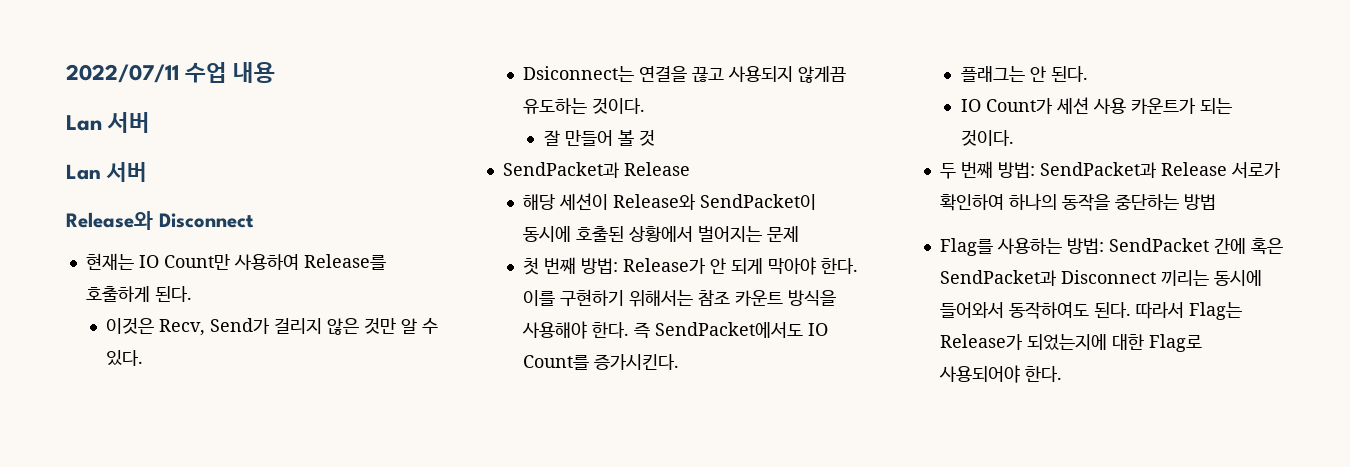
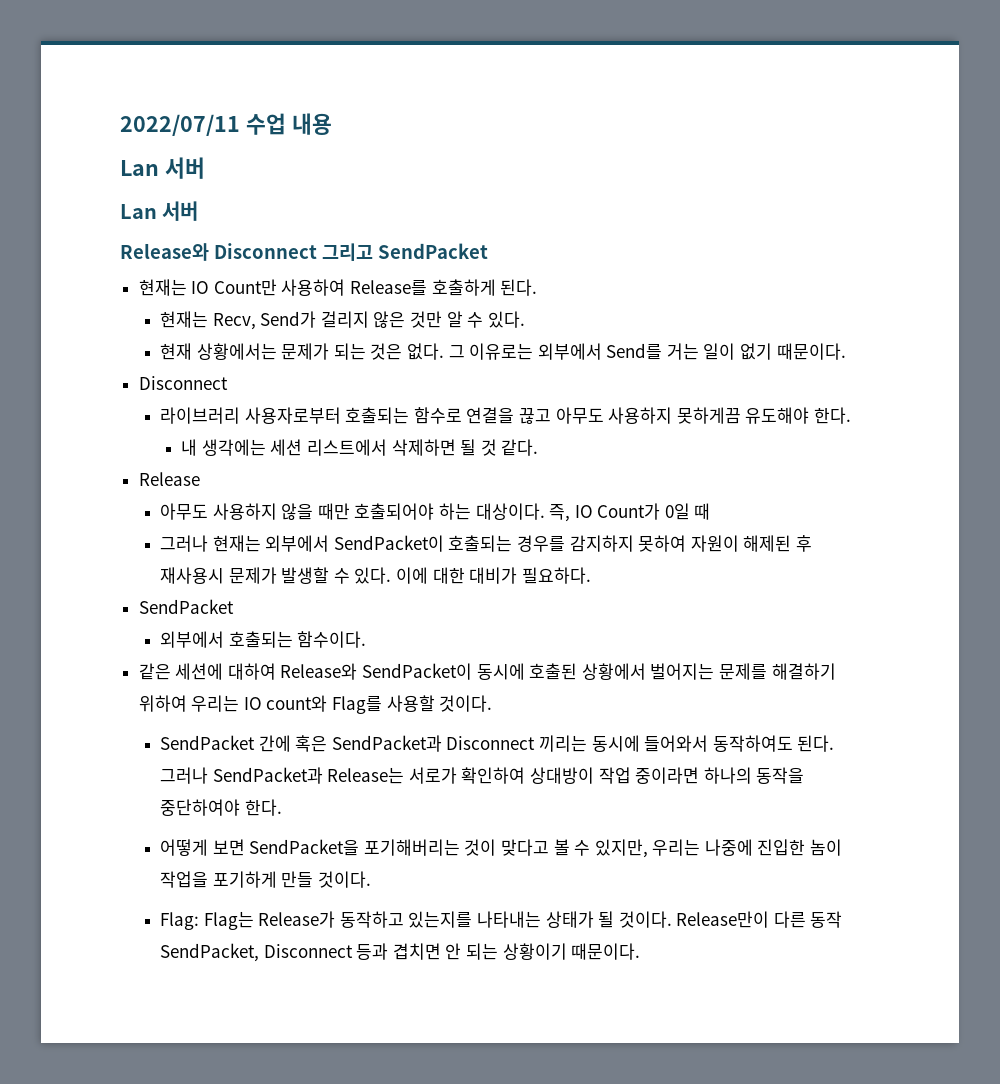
(254, 220) none -> [321,243,488,261] 그리고 SendPacket
[106,318,155,334] 이것은 -> [159,311,208,328] 현재는
[523,66,847,83] [523,98,646,114] [543,130,634,146] Dsiconnect는 연결을 끊고 사용되지 않게끔 유도하는 것이다. // 잘 만들어 볼 -> [159,343,846,360] [138,376,228,390] [159,407,851,424] [181,439,477,456] 현재 상황에서는 문제가 되는 것은 없다. 그 이유로는 외부에서 Send를 거는 일이 없기 때문이다. // Disconnect // 라이브러리 사용자로부터 호출되는 함수로 연결을 끊고 아무도 사용하지 못하게끔 유도해야 한다. // 내 생각에는 세션 리스트에서 삭제하면 될
[502,162,620,178] // SendPacket과 -> [501,439,539,456] 같다. //
[523,193,609,210] 해당 세션이 -> [159,503,711,522] [159,535,812,552] [159,567,591,584] [138,599,234,614] [159,631,367,648] [138,663,276,680] 아무도 사용하지 않을 때만 호출되어야 하는 대상이다. 즉, IO Count가 0일 때 // 그러나 현재는 외부에서 SendPacket이 호출되는 경우를 감지하지 못하여 자원이 해제된 후 재사용시 문제가 발생할 수 있다. 이에 대한 대비가 필요하다. // SendPacket // 외부에서 호출되는 함수이다. // 같은 세션에 대하여
[767,226,800,242] [523,257,859,275] [523,289,837,307] [522,321,829,339] [523,354,680,370] [960,66,1088,82] [960,97,1232,114] [960,130,1014,146] [940,161,1282,179] [940,193,1217,211] [940,238,1105,256] 문제 // 첫 번째 방법: Release가 안 되게 막아야 한다. 이를 구현하기 위해서는 참조 카운트 방식을 사용해야 한다. 즉 SendPacket에서도 IO Count를 증가시킨다. // 플래그는 안 된다. // IO Count가 세션 사용 카운트가 되는 것이다. // 두 번째 방법: SendPacket과 Release 서로가 확인하여 하나의 동작을 중단하는 방법 // Flag를 사용하는 방법: -> [719,663,836,680] [138,695,493,714] 문제를 해결하기 위하여 우리는 IO count와 Flag를 사용할 것이다. //
[1136,302,1243,320] [940,334,1203,352] [939,365,1063,383] 따라서 Flag는 Release가 되었는지에 대한 Flag로 사용되어야 한다. -> [159,767,805,784] [159,799,282,816] [159,839,843,858] [159,871,371,888] [159,911,843,930] [159,943,641,962] 그러나 SendPacket과 Release는 서로가 확인하여 상대방이 작업 중이라면 하나의 동작을 중단하여야 한다. // 어떻게 보면 SendPacket을 포기해버리는 것이 맞다고 볼 수 있지만, 우리는 나중에 진입한 놈이 작업을 포기하게 만들 것이다. // Flag: Flag는 Release가 동작하고 있는지를 나타내는 상태가 될 것이다. Release만이 다른 동작 SendPacket, Disconnect 등과 겹치면 안 되는 상황이기 때문이다.

